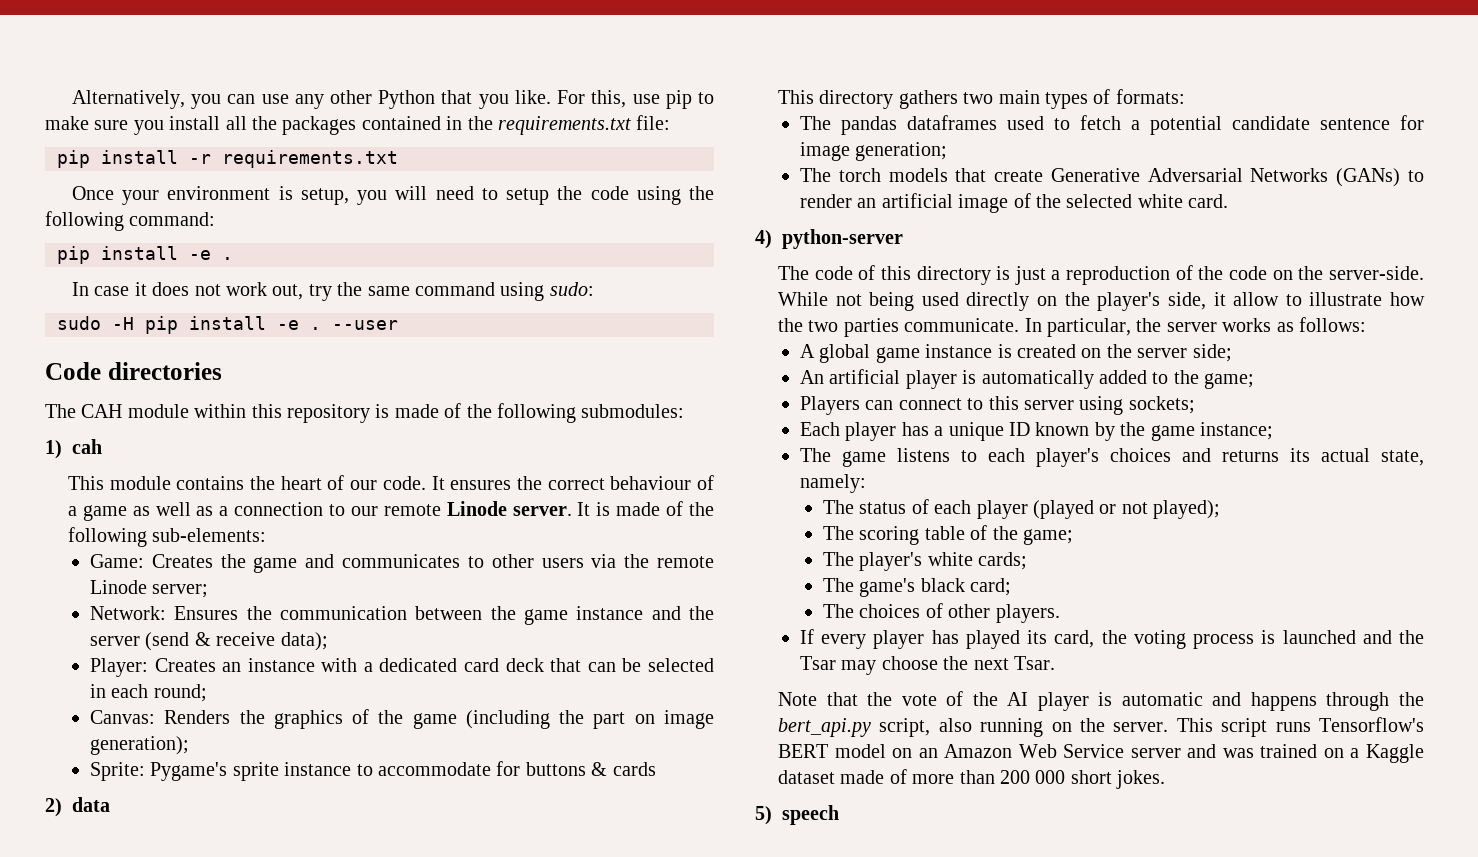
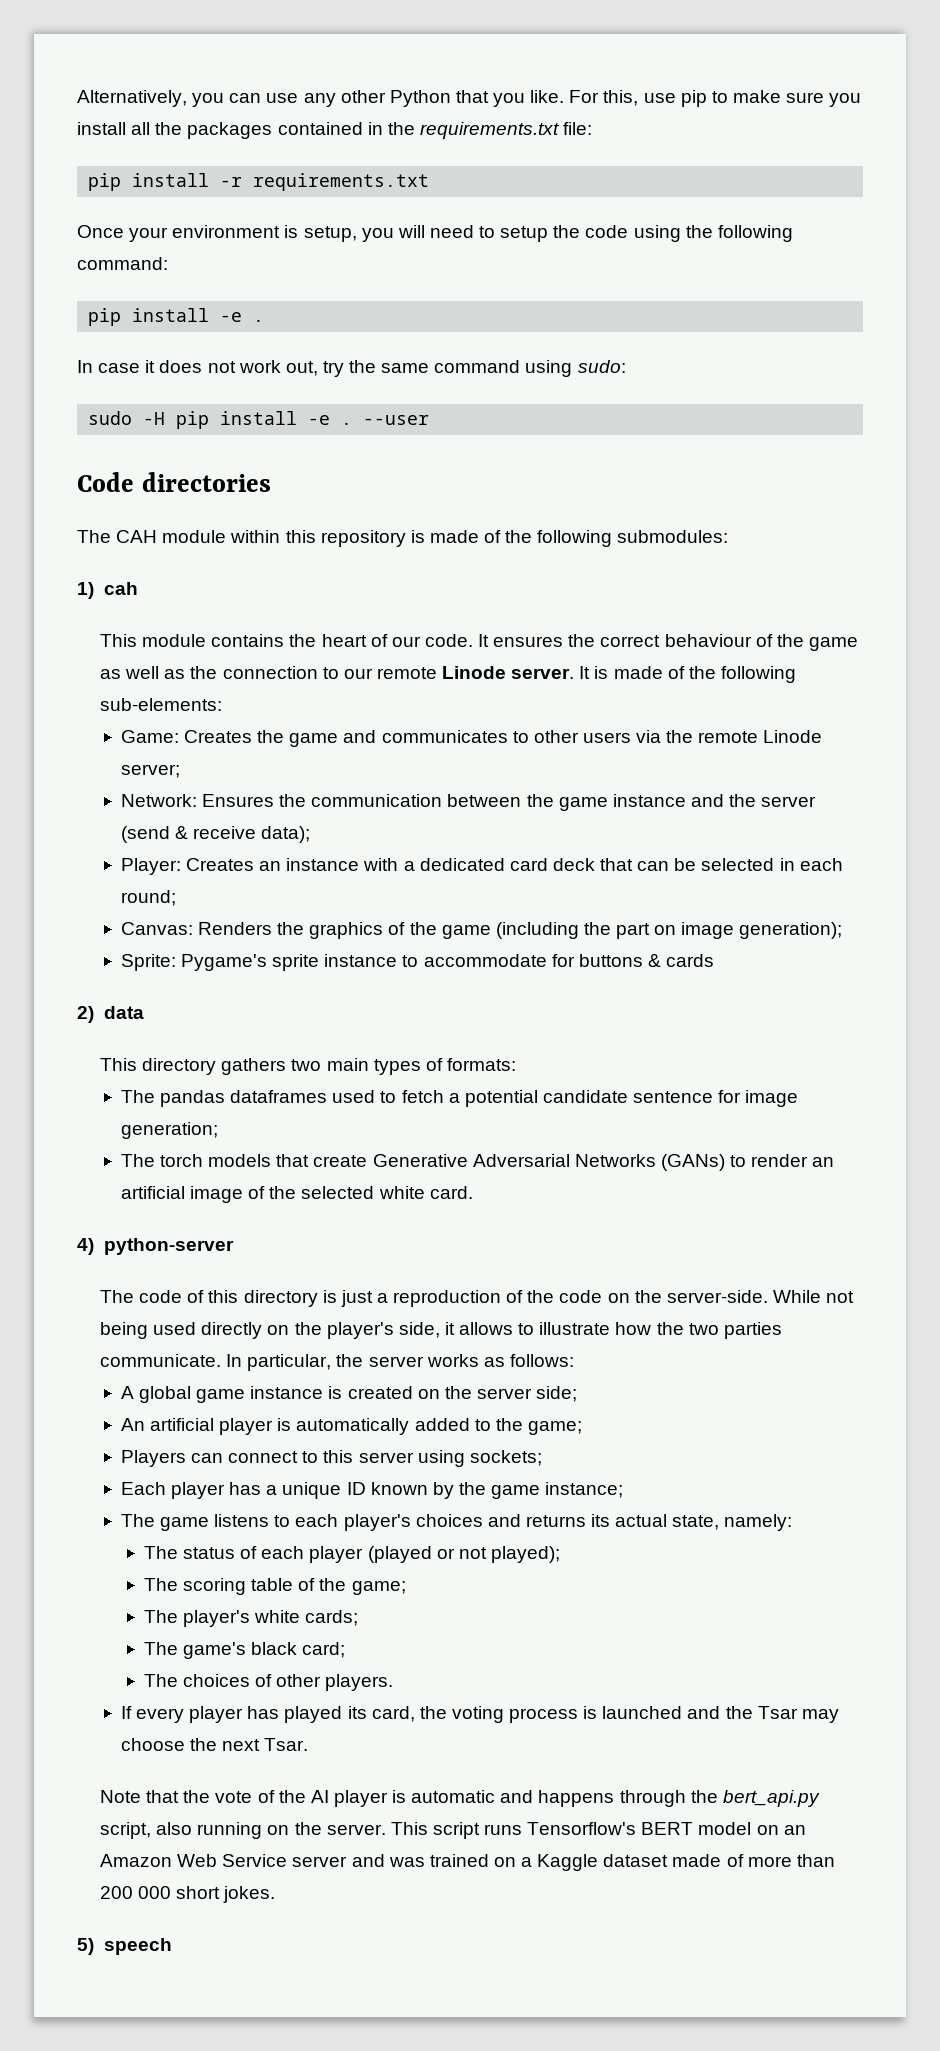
[67,506,77,516] a -> [776,634,804,647] the
[219,506,229,516] a -> [190,666,218,679] the
[1233,292,1280,306] allow -> [459,1322,514,1335] allows

